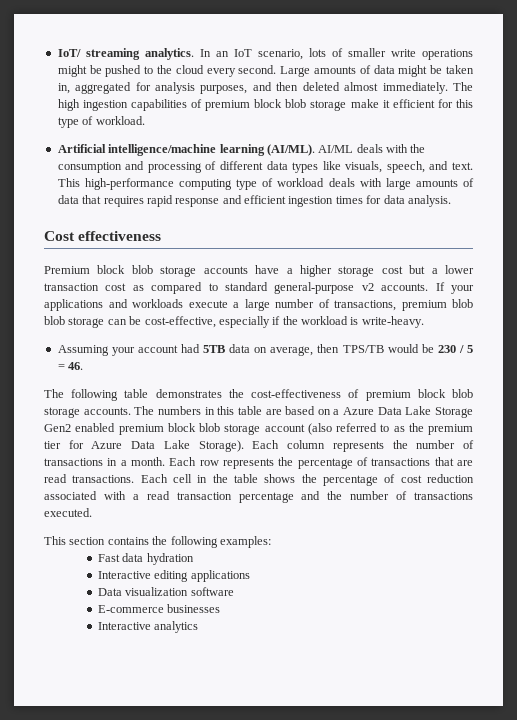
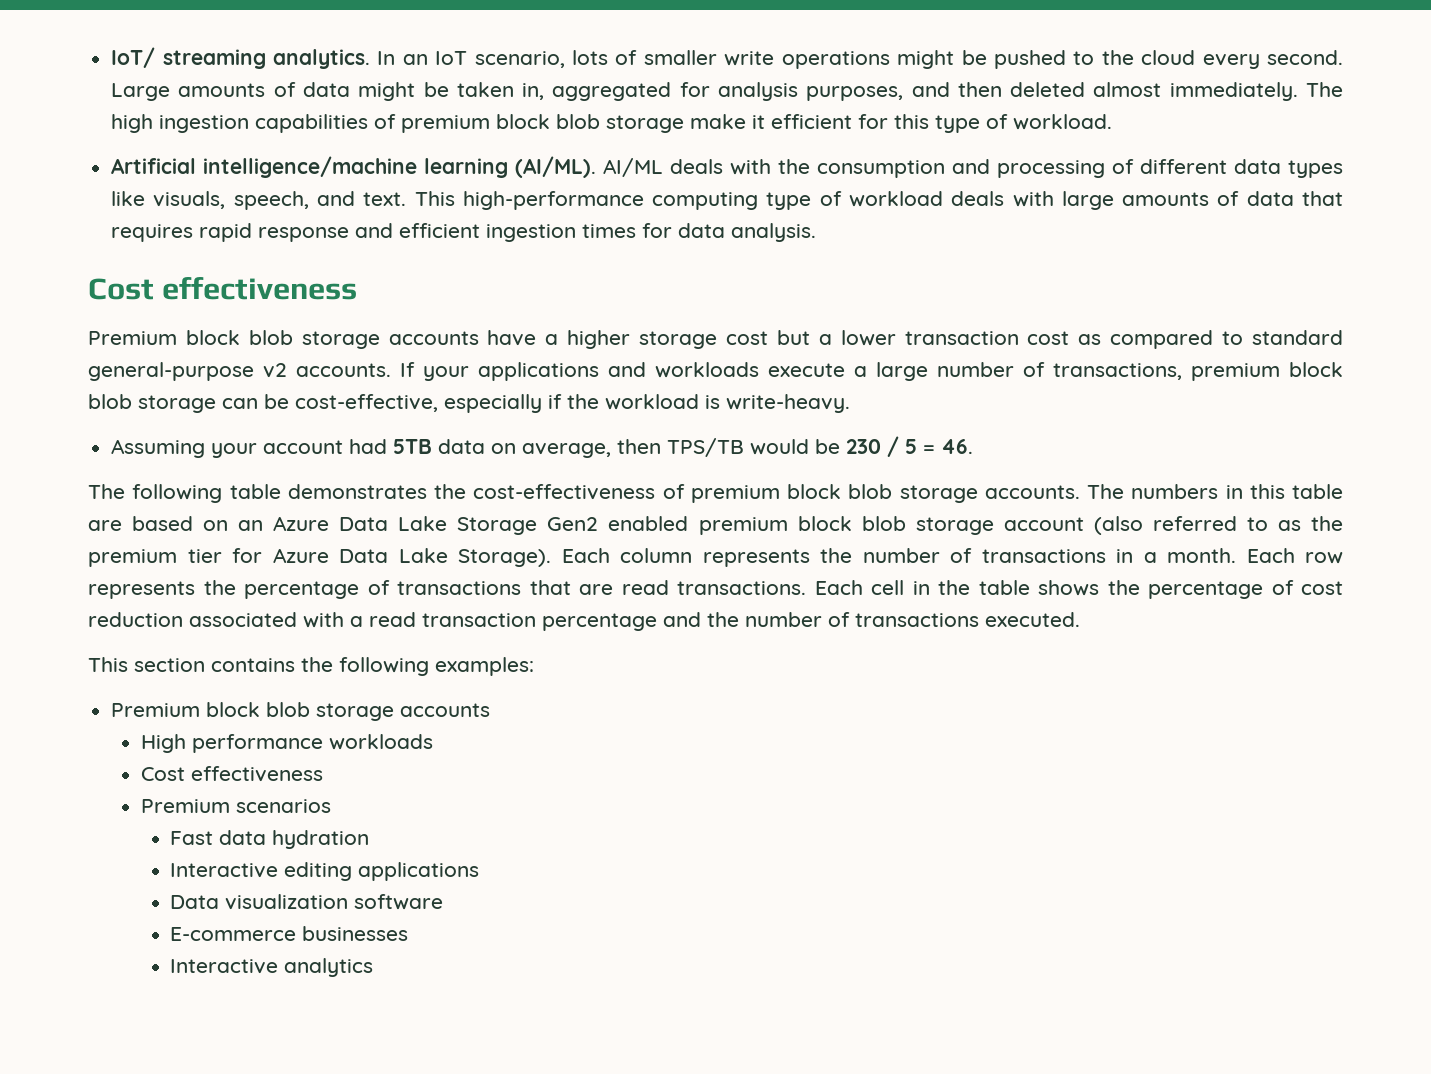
[452,299,473,308] blob -> [1289,362,1343,377] block
[333,409,340,415] a -> [238,520,264,531] an
(271, 542) none -> [111,702,491,721] [140,734,433,753] [140,766,323,782] [140,799,331,813] // Premium block blob storage accounts // High performance workloads // Cost effectiveness // Premium scenarios

